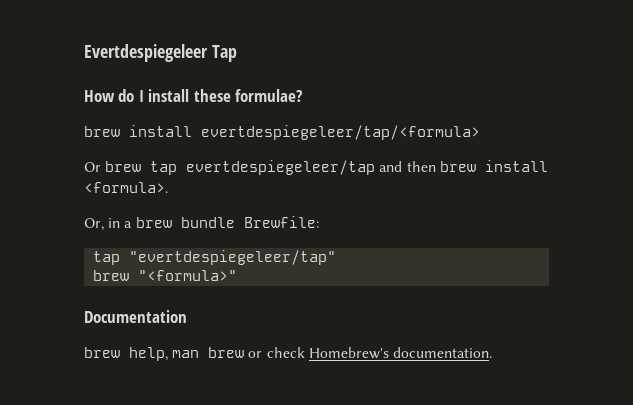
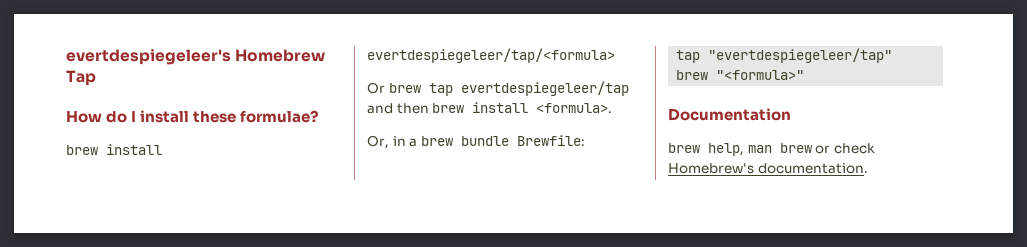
[84,44,208,62] Evertdespiegeleer -> [66,49,326,65] evertdespiegeleer's Homebrew

